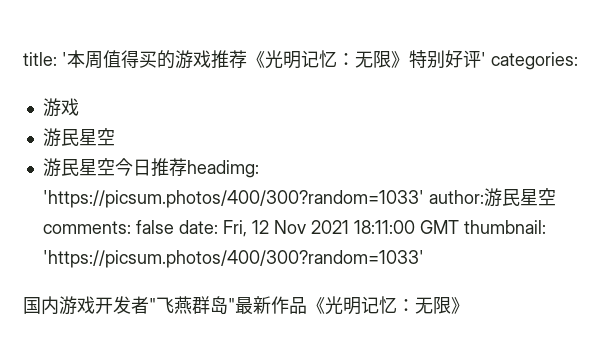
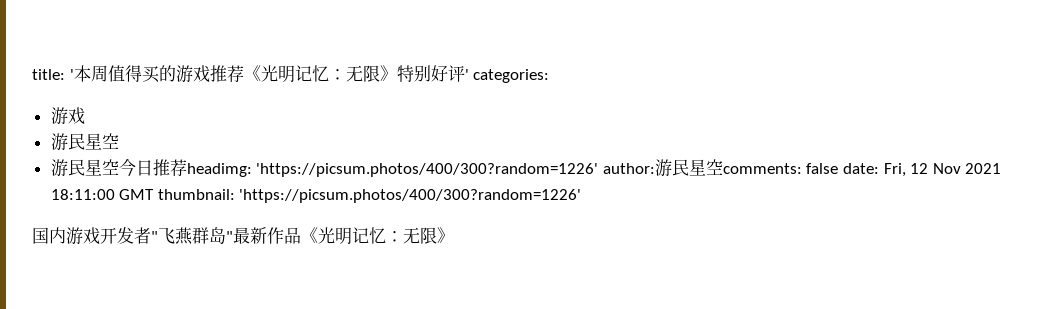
[42,190,424,208] 'https://picsum.photos/400/300?random=1033' -> [256,163,599,177] 'https://picsum.photos/400/300?random=1226'
[42,250,424,268] 'https://picsum.photos/400/300?random=1033' -> [239,189,582,203] 'https://picsum.photos/400/300?random=1226'

